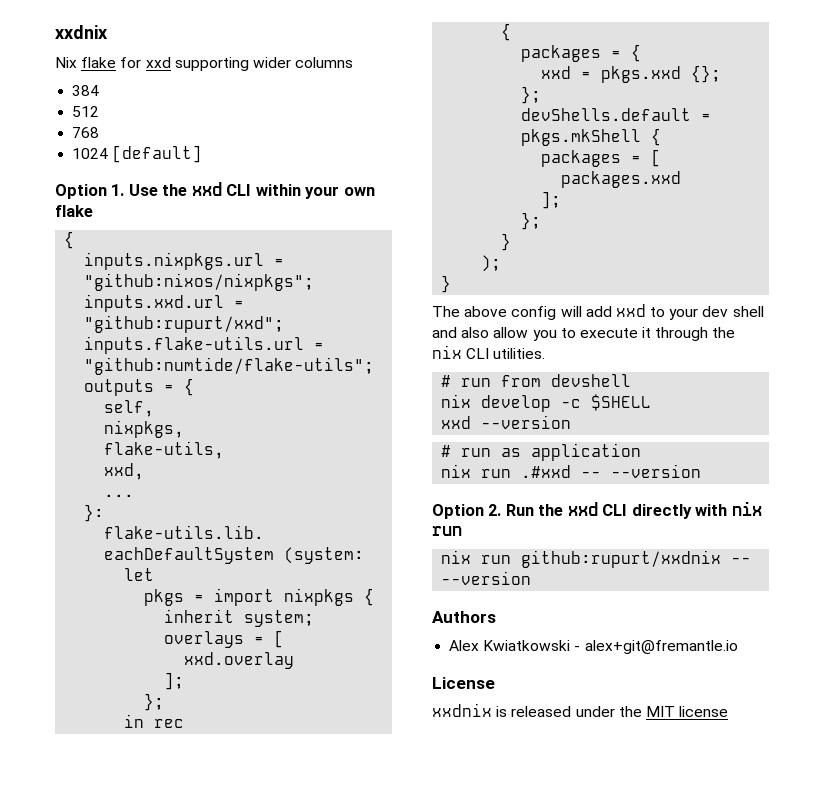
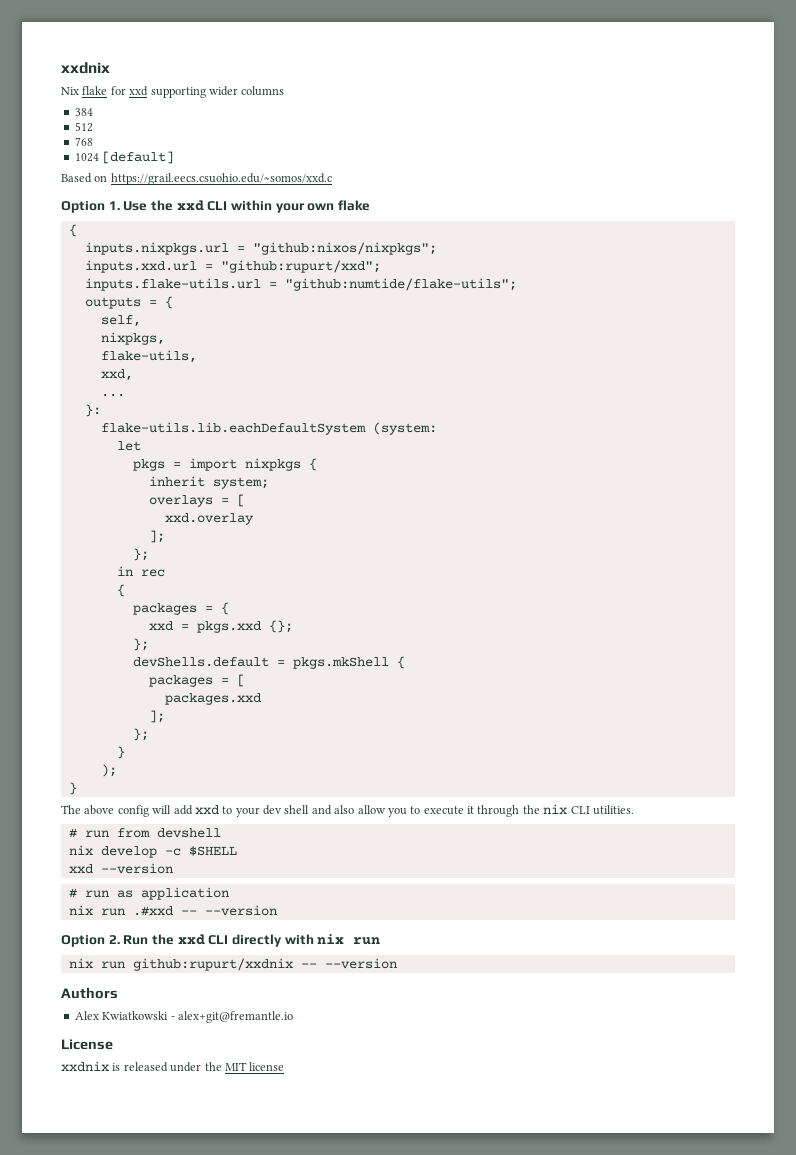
(203, 154) none -> [61,173,332,185] // Based on https://grail.eecs.csuohio.edu/~somos/xxd.c

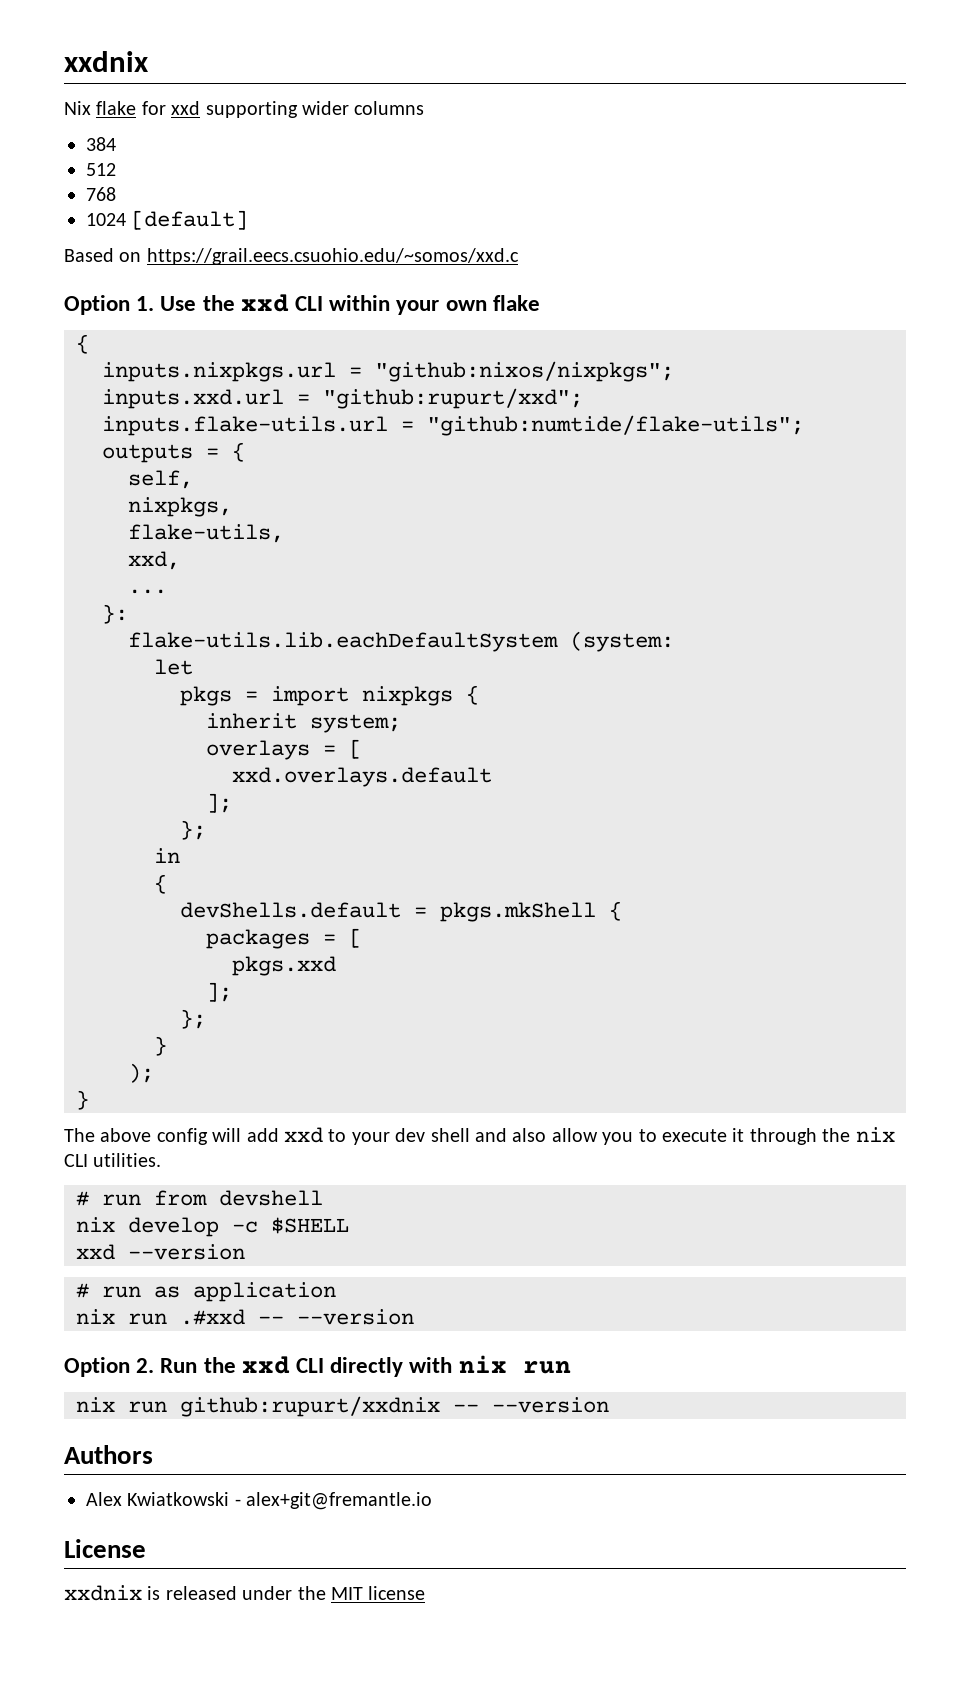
[164,513,254,525] xxd.overlay -> [232,767,492,787] xxd.overlays.default
[140,569,165,577] [116,584,125,597] [132,602,229,615] [148,620,293,633] [132,638,149,651] rec // { // packages = { // xxd = pkgs.xxd {}; // }; -> [154,874,167,894] // {
[164,693,261,705] packages.xxd -> [232,956,336,976] pkgs.xxd

